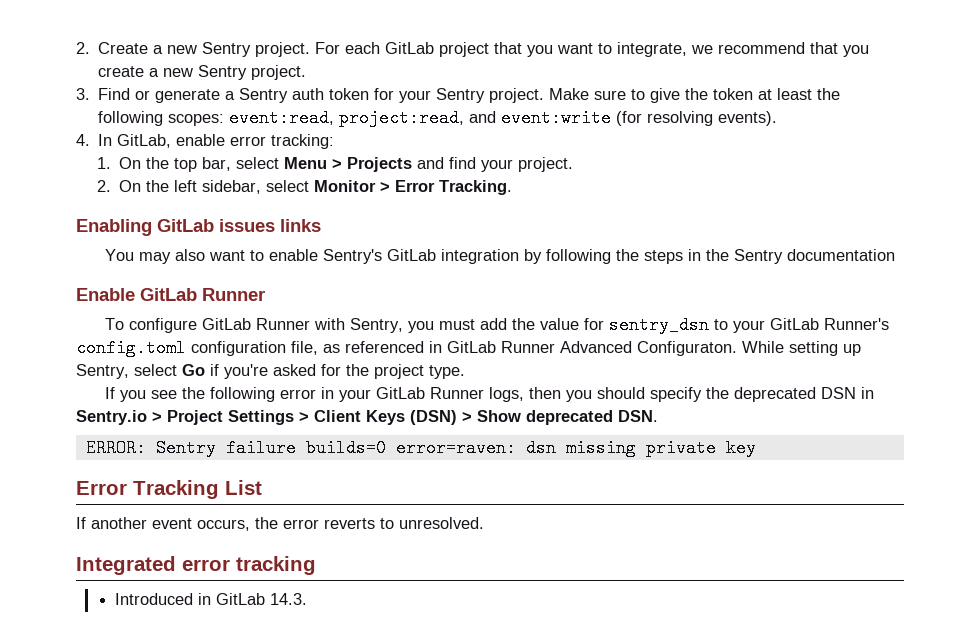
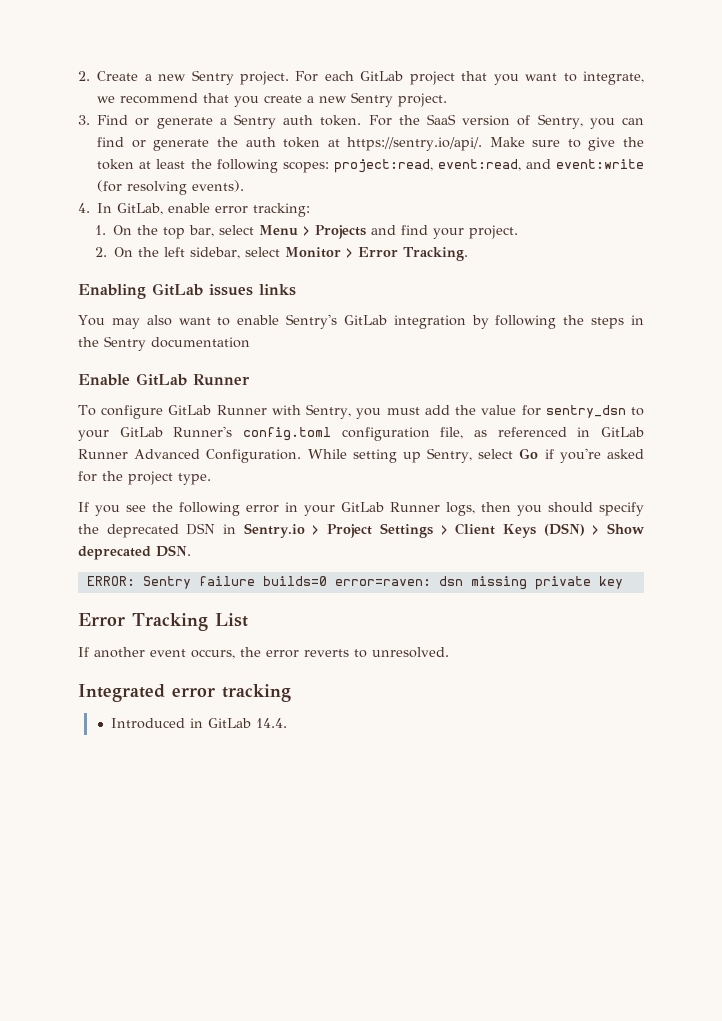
[329,88,545,103] token for your Sentry project. -> [320,114,645,129] [97,137,483,151] token. For the SaaS version of Sentry, you can find or generate the auth token at https://sentry.io/api/.
[229,109,465,127] event:read, project:read, -> [333,159,521,173] project:read, event:read,
[637,341,737,356] Configuraton. -> [206,449,302,463] Configuration.
[269,593,307,605] 14.3. -> [255,718,287,728] 14.4.

